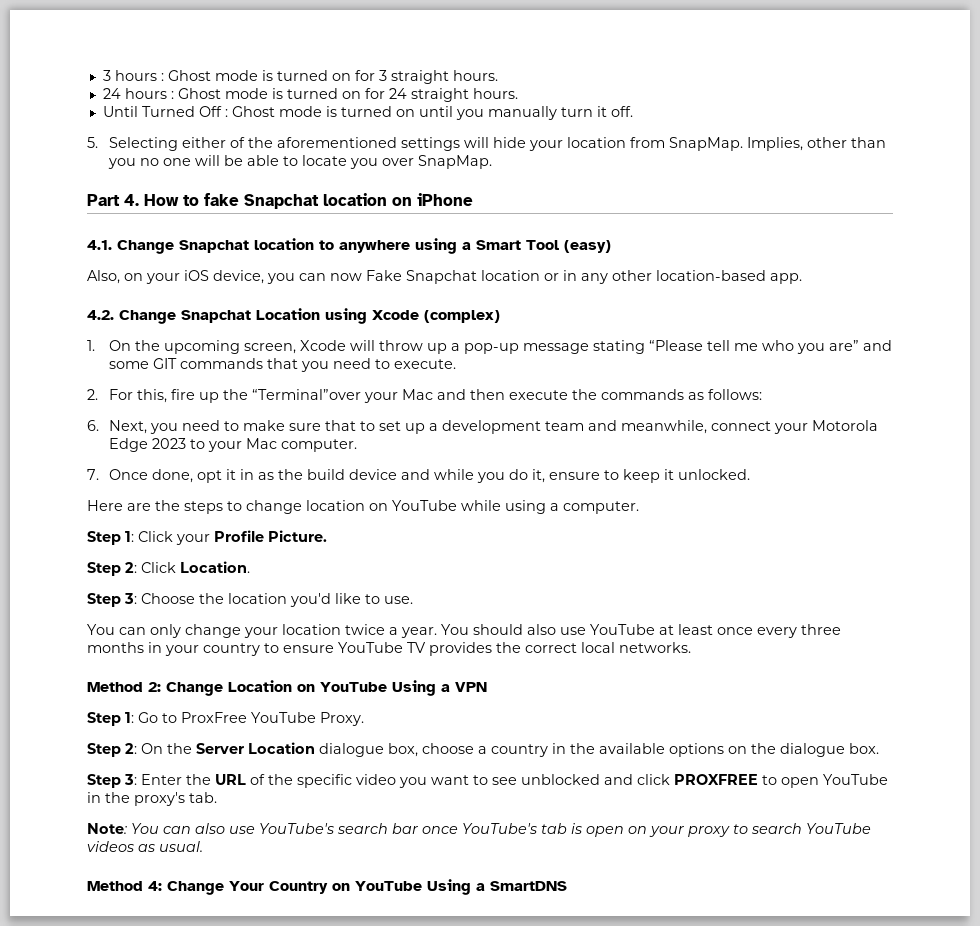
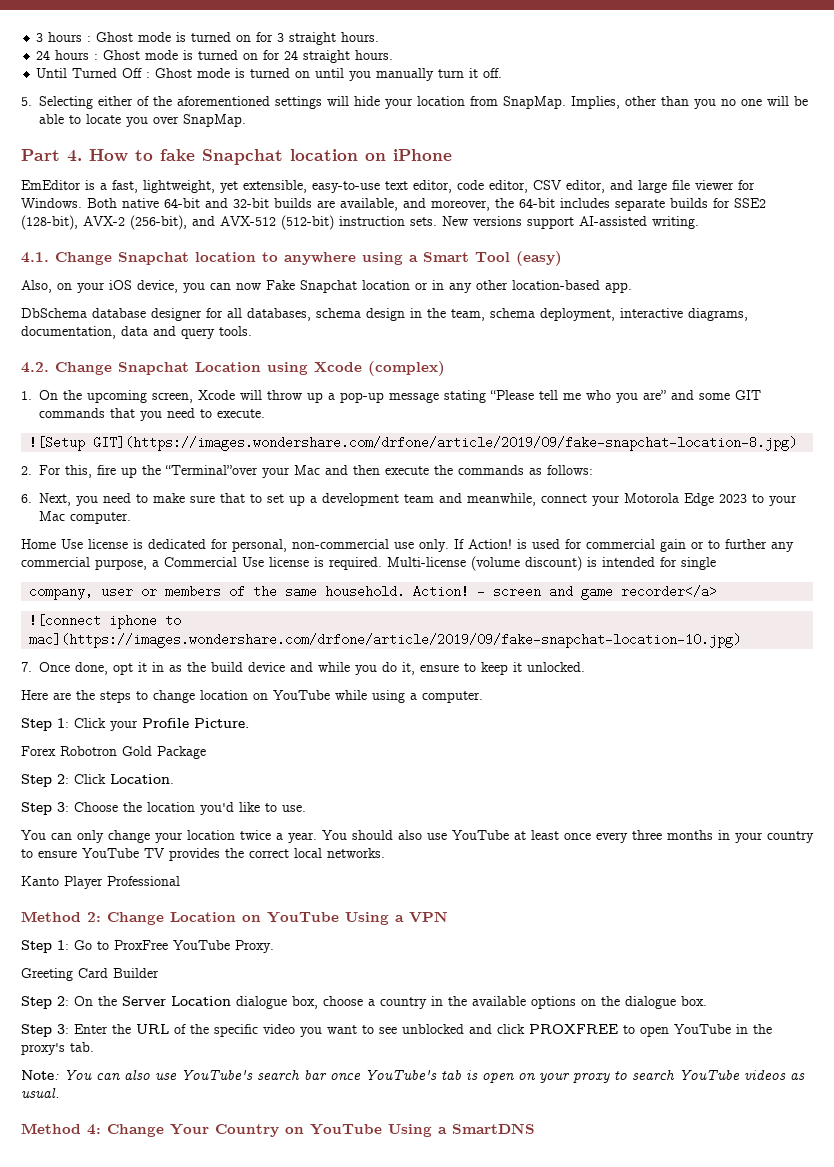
(473, 199) none -> [21,180,755,193] [21,198,766,211] [21,215,699,230] // EmEditor is a fast, lightweight, yet extensible, easy-to-use text editor, code editor, CSV editor, and large file viewer for Windows. Both native 64-bit and 32-bit builds are available, and moreover, the 64-bit includes separate builds for SSE2 (128-bit), AVX-2 (256-bit), and AVX-512 (512-bit) instruction sets. New versions support AI-assisted writing.
(802, 278) none -> [21,308,748,321] [21,326,252,339] // DbSchema database designer for all databases, schema design in the team, schema deployment, interactive diagrams, documentation, data and query tools.
(456, 364) none -> [29,436,798,451] // ![Setup GIT](https://images.wondershare.com/drfone/article/2019/09/fake-snapchat-location-8.jpg)
(357, 445) none -> [21,539,794,552] [21,556,716,571] [29,585,718,600] [29,614,182,629] [29,633,742,648] // Home Use license is dedicated for personal, non-commercial use only. If Action! is used for commercial gain or to further any commercial purpose, a Commercial Use license is required. Multi-license (volume discount) is intended for single // company, user or members of the same household. Action! - screen and game recorder</a> // ![connect iphone to mac](https://images.wondershare.com/drfone/article/2019/09/fake-snapchat-location-10.jpg)
(327, 536) none -> [21,746,206,759] // Forex Robotron Gold Package
(691, 647) none -> [21,876,180,889] // Kanto Player Professional
(364, 719) none -> [21,968,159,981] // Greeting Card Builder

